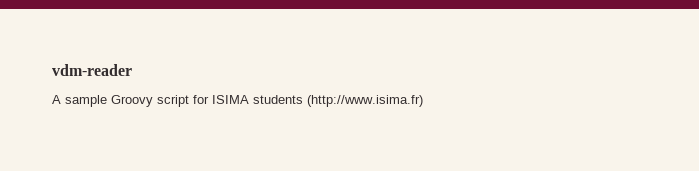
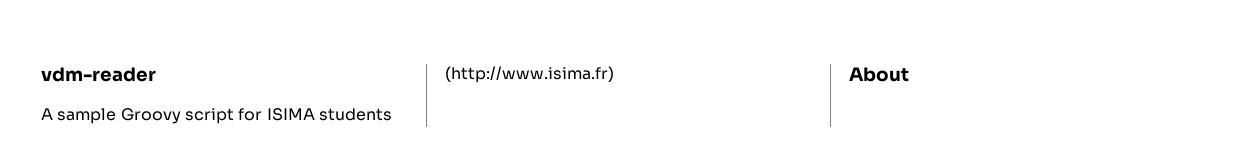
(423, 101) none -> [849,67,909,82] // About

